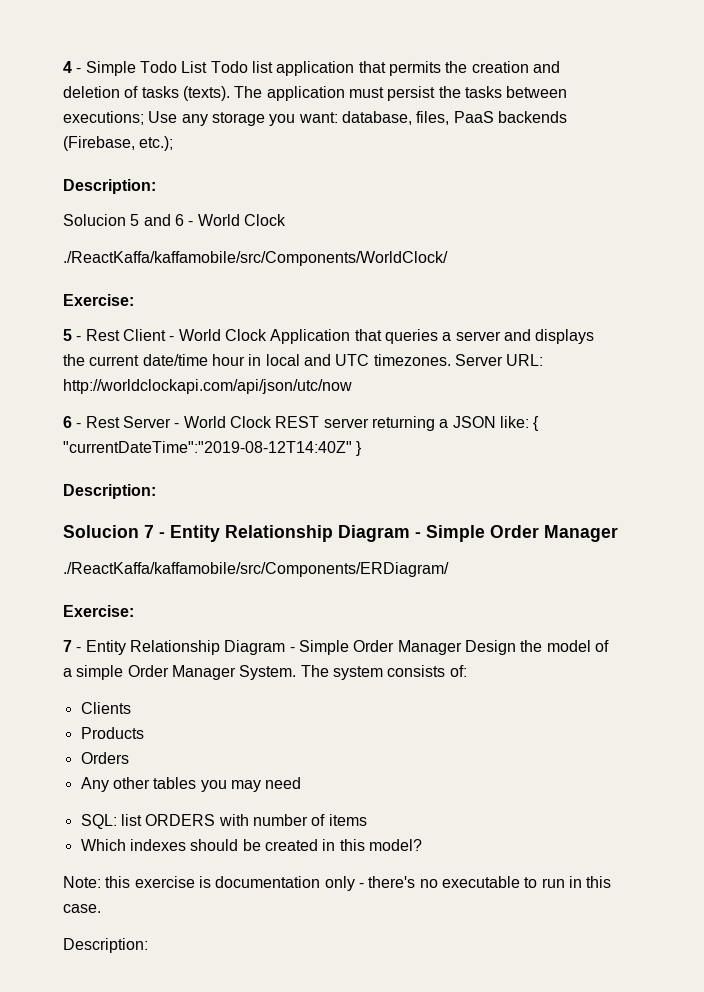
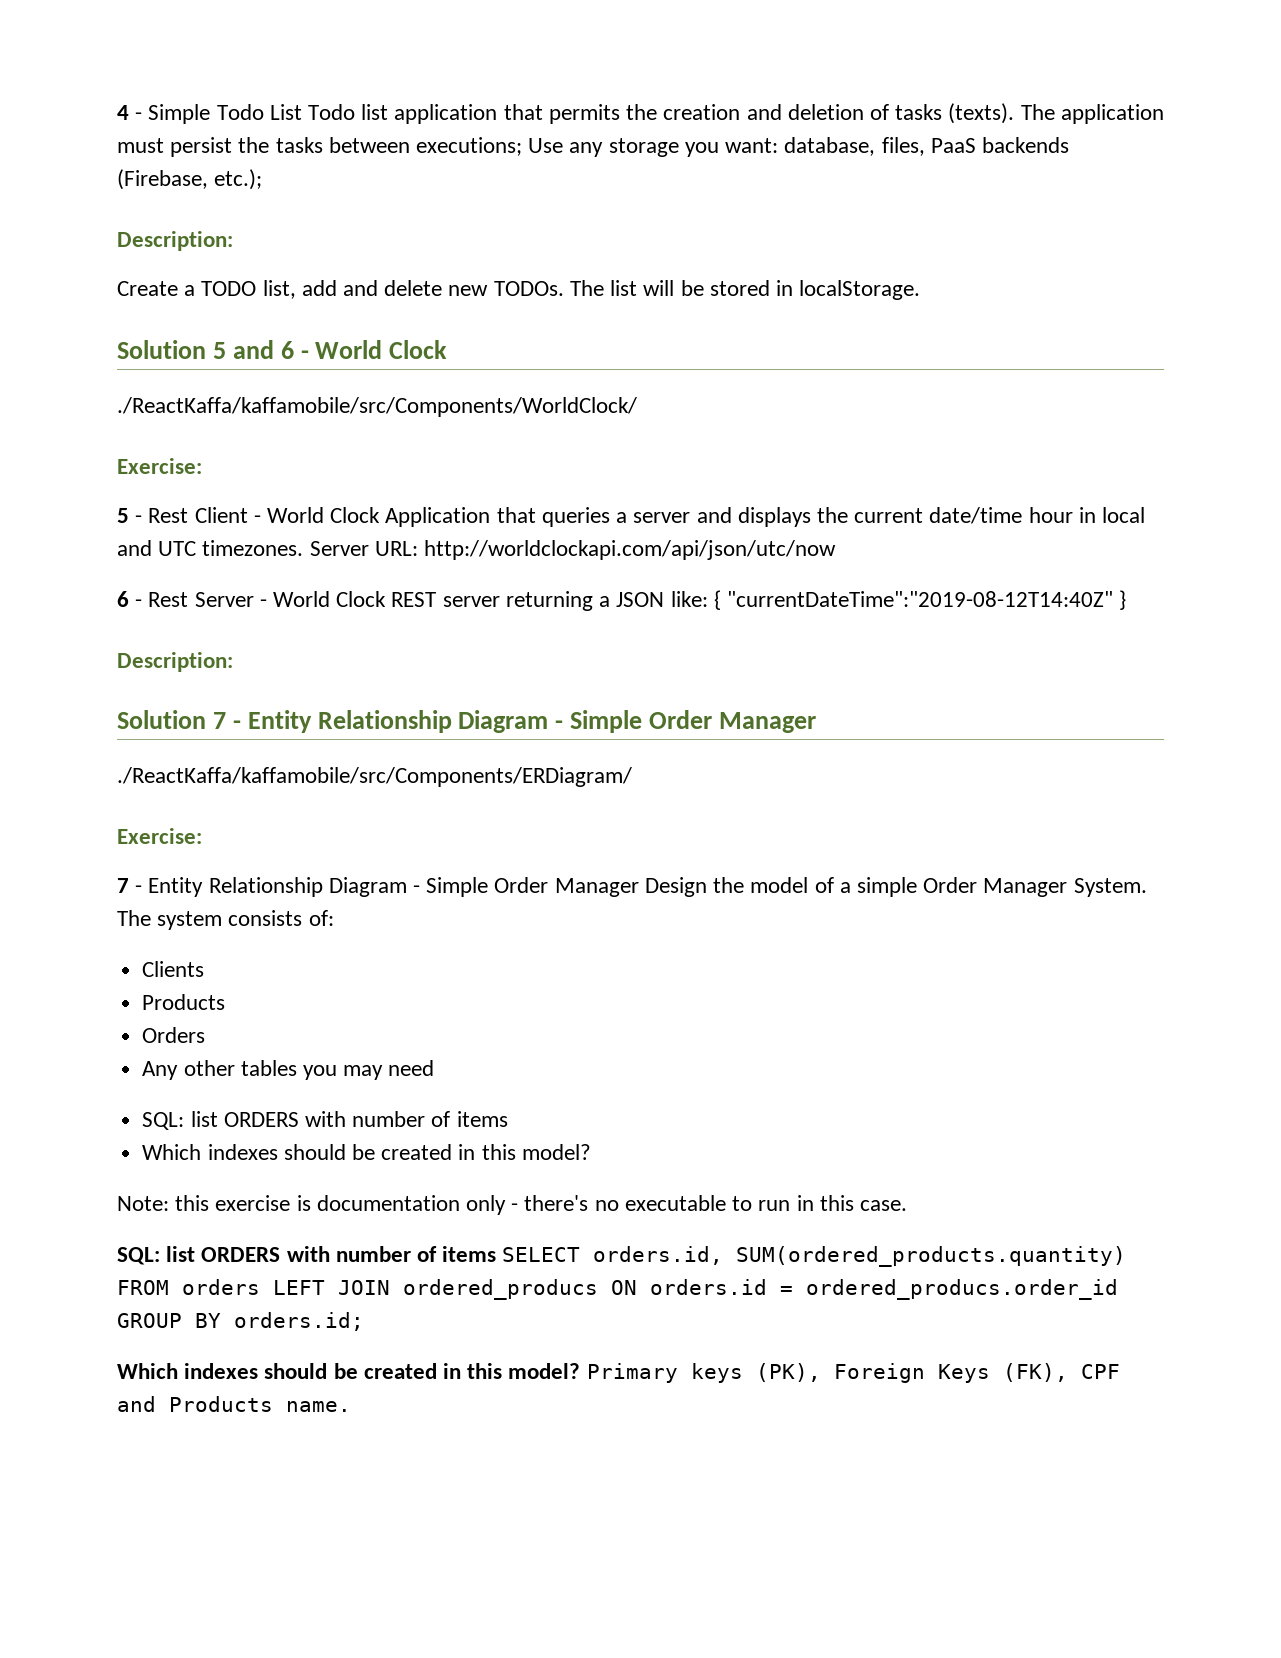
[63,214,126,226] Solucion -> [117,280,921,300] [117,340,206,359] Create a TODO list, add and delete new TODOs. The list will be stored in localStorage. // Solution
[63,525,139,538] Solucion -> [117,710,206,729] Solution
[63,938,148,953] Description: -> [117,1246,1127,1267] [117,1279,1118,1300] [117,1312,364,1331] [117,1363,1120,1383] [117,1396,351,1412] SQL: list ORDERS with number of items SELECT orders.id, SUM(ordered_products.quantity) FROM orders LEFT JOIN ordered_producs ON orders.id = ordered_producs.order_id GROUP BY orders.id; // Which indexes should be created in this model? Primary keys (PK), Foreign Keys (FK), CPF and Products name.

